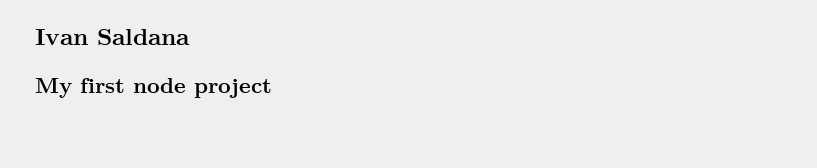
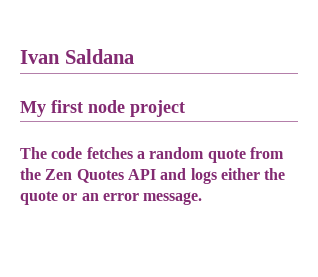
(272, 88) none -> [20,147,284,163] [20,168,286,184] [20,191,203,205] // The code fetches a random quote from the Zen Quotes API and logs either the quote or an error message.

